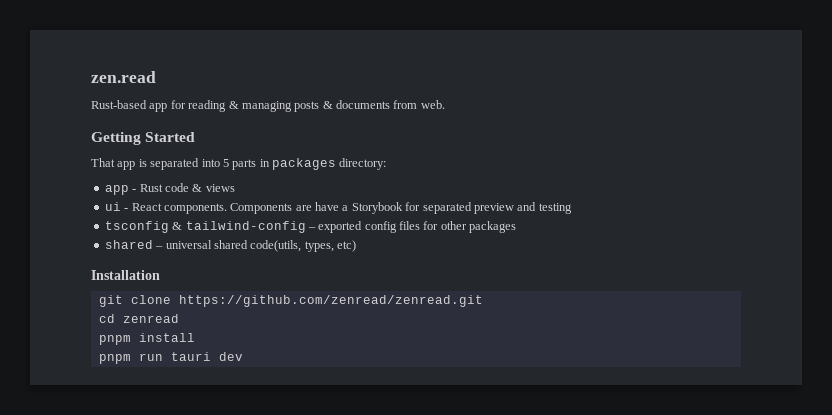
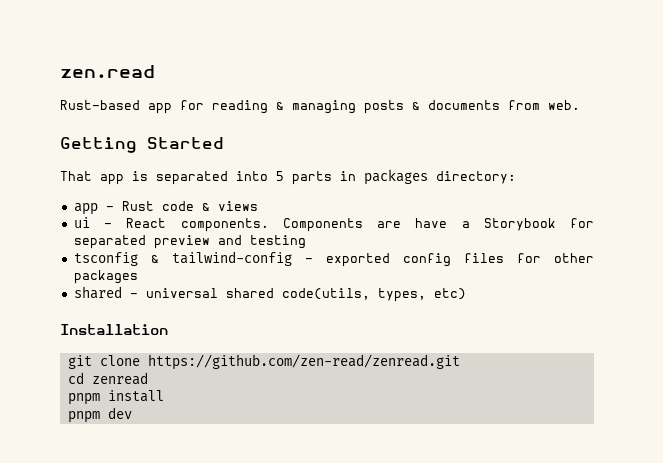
[178,295,483,307] https://github.com/zenread/zenread.git -> [147,354,460,370] https://github.com/zen-read/zenread.git
[138,352,211,361] run tauri -> (100, 417) none

